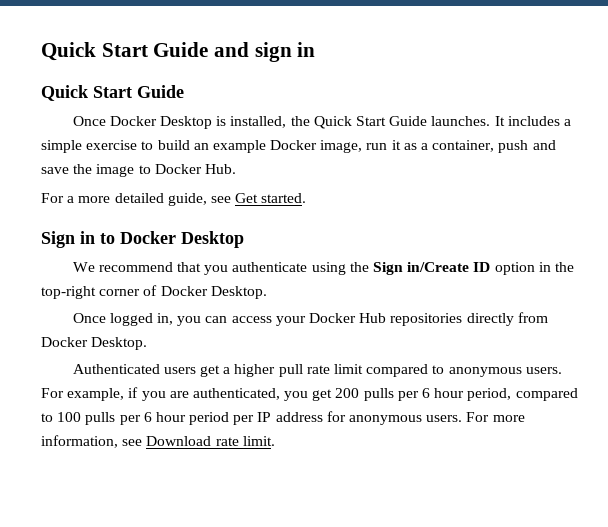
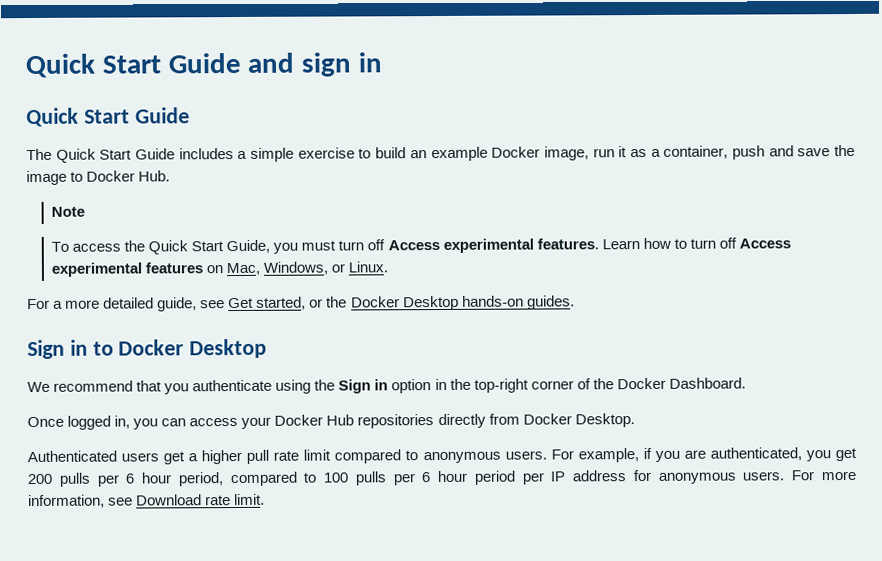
[72,116,505,129] Once Docker Desktop is installed, the Quick Start Guide launches. It -> [26,148,176,163] The Quick Start Guide
(236, 169) none -> [51,206,86,217] [51,237,791,255] [51,261,389,277] // Note // To access the Quick Start Guide, you must turn off Access experimental features. Learn how to turn off Access experimental features on Mac, Windows, or Linux.
[261,193,307,203] started. -> [256,295,575,311] started, or the Docker Desktop hands-on guides.
[407,262,491,272] in/Create ID -> [374,379,389,391] in
[160,286,267,299] Docker Desktop. -> [592,377,746,390] the Docker Dashboard.

